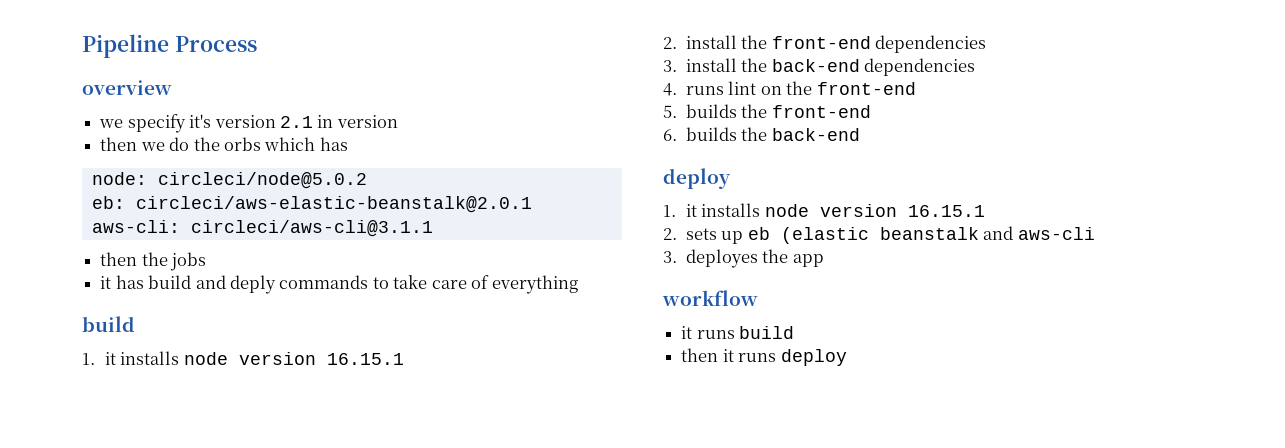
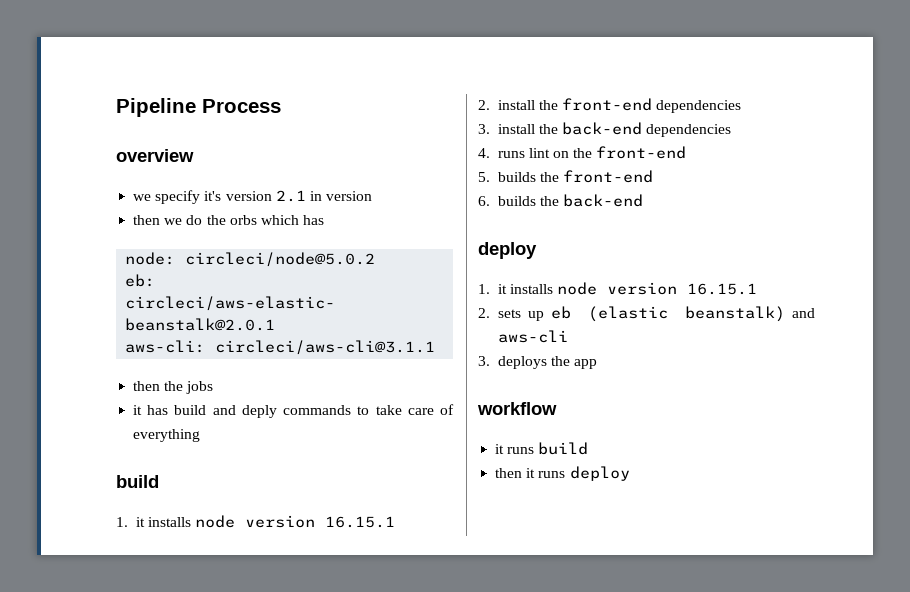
[879,227,979,240] beanstalk -> [684,306,785,322] beanstalk)
[685,249,758,268] deployes -> [497,356,547,369] deploys

